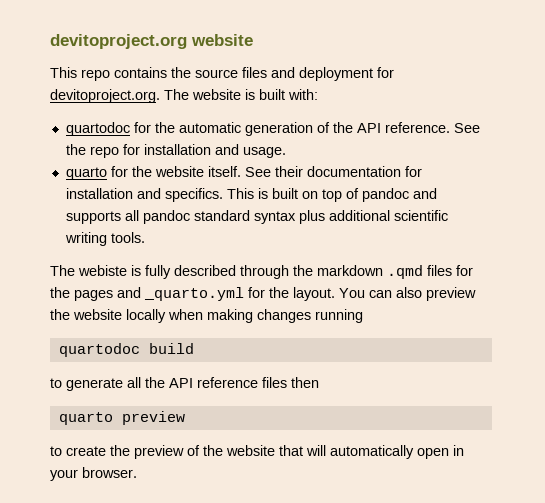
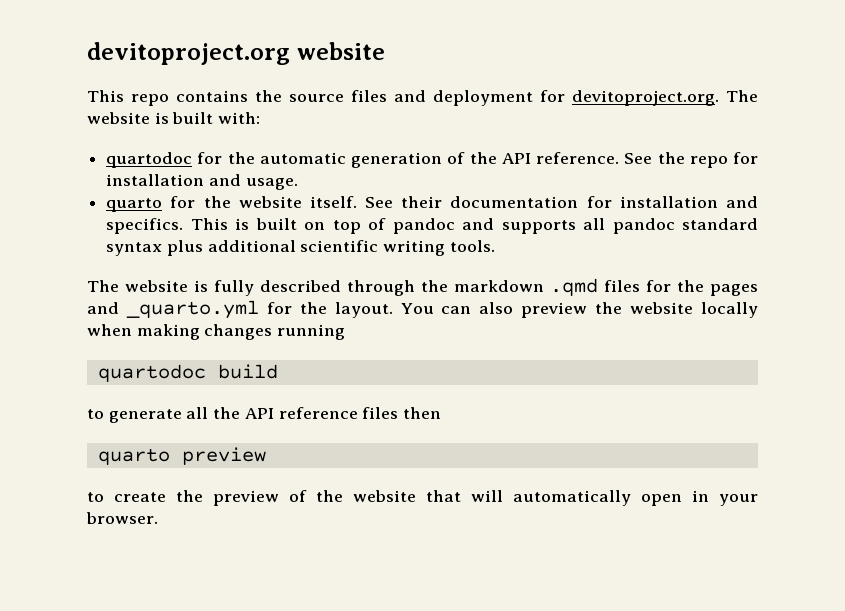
[78,265,127,276] webiste -> [125,280,188,292] website

